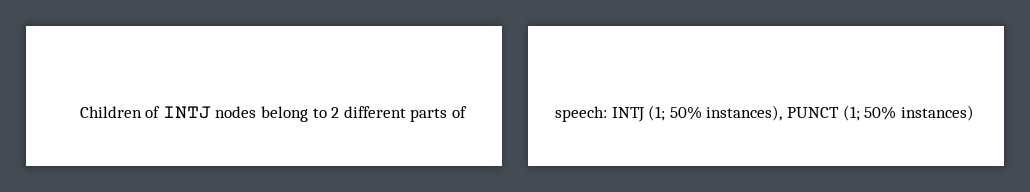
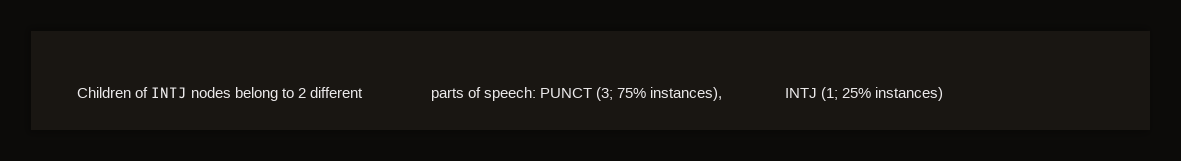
[611,105,897,122] INTJ (1; 50% instances), PUNCT (1; 50% -> [540,87,872,101] PUNCT (3; 75% instances), INTJ (1; 25%

